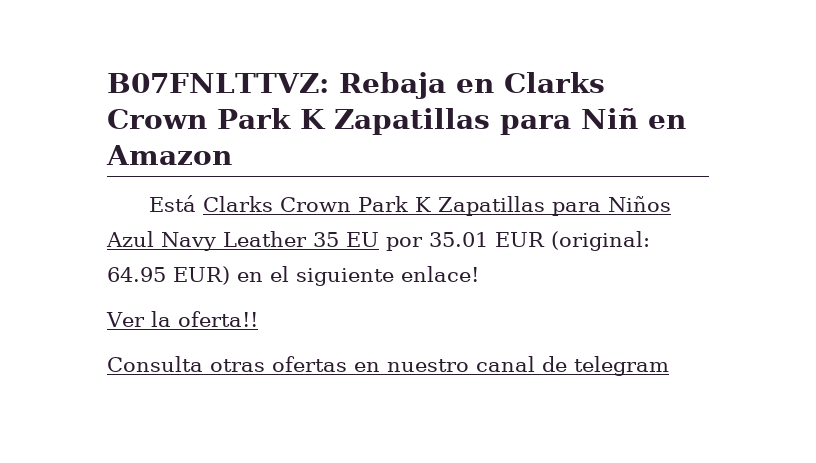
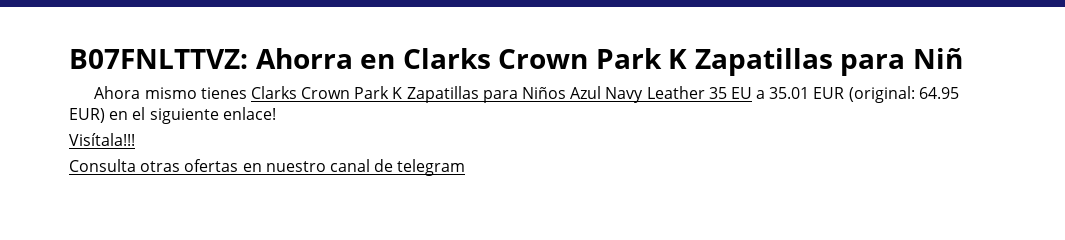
[338,72,446,99] Rebaja -> [255,48,353,69] Ahorra
[647,115,686,129] [106,145,232,165] [149,195,197,212] en Amazon // Está -> [94,86,247,99] // Ahora mismo tienes
[386,237,423,251] por -> [756,90,766,99] a
[106,311,258,327] Ver la oferta!! -> [69,133,135,146] Visítala!!!

